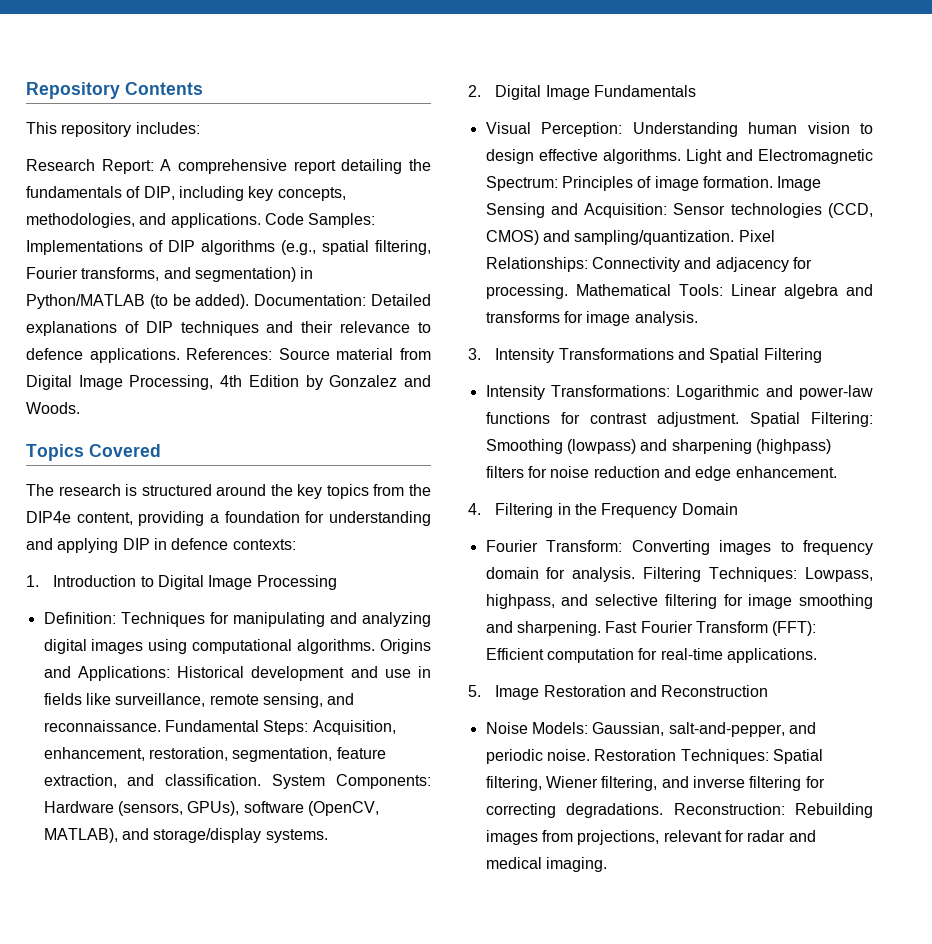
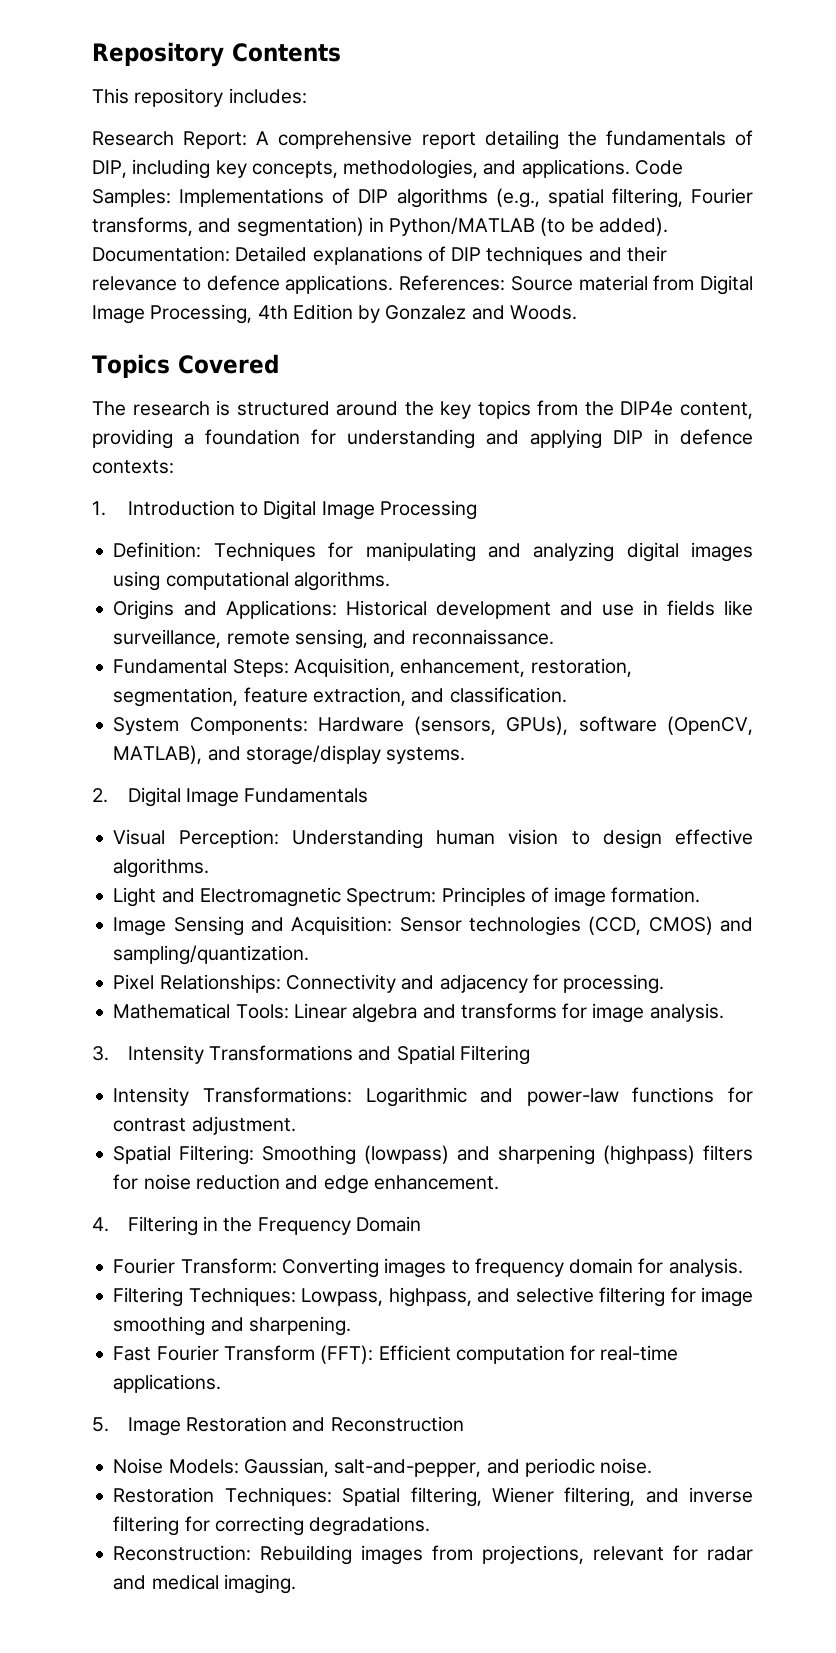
(376, 646) none -> (390, 581) //
(161, 726) none -> (554, 637) //
(262, 780) none -> (567, 695) //
(681, 156) none -> (210, 868) //
(773, 182) none -> (701, 895) //
(735, 237) none -> (310, 955) //
(568, 291) none -> (665, 984) //
(739, 419) none -> (296, 1125) //
(636, 574) none -> (743, 1267) //
(601, 628) none -> (351, 1326) //
(590, 755) none -> (653, 1466) //
(664, 810) none -> (431, 1526) //

